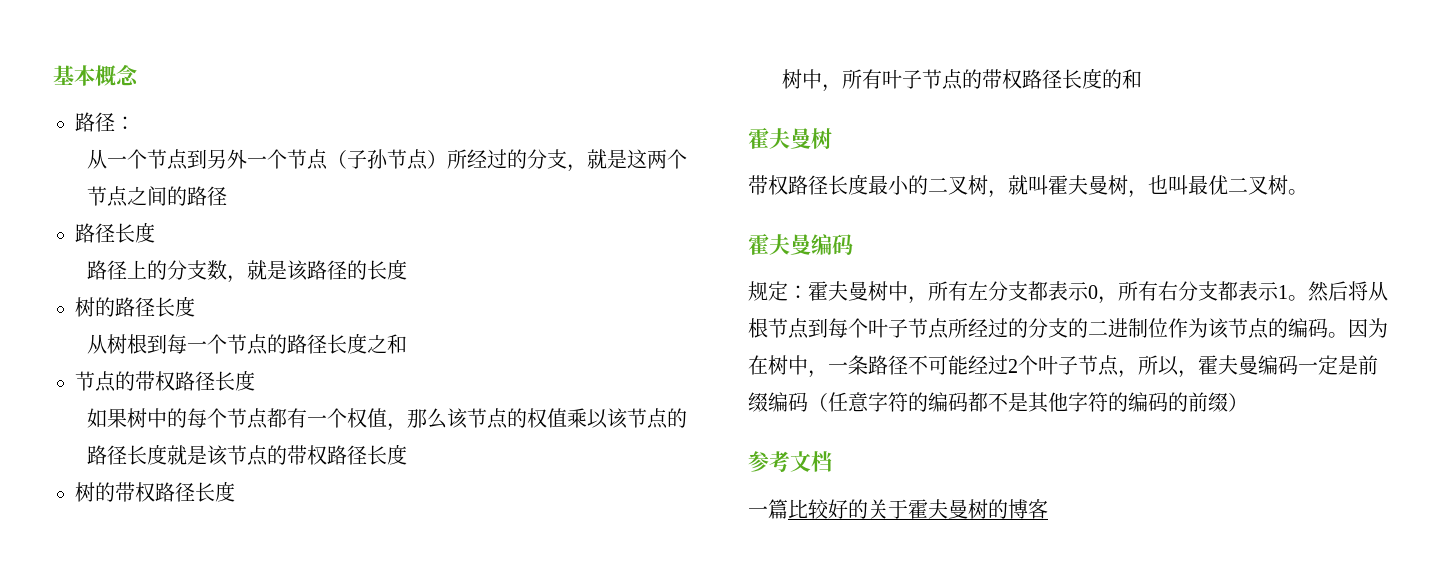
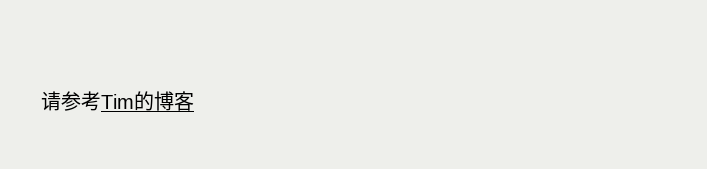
[53,64,139,86] [75,112,135,132] [86,149,687,172] [86,186,227,207] [75,222,155,243] [86,259,407,283] [75,296,195,317] [86,333,407,355] [75,370,255,392] [86,408,687,431] [86,444,407,466] [75,481,235,502] [781,68,1142,92] [748,127,832,149] [748,174,1308,198] [748,233,853,255] [748,281,1388,304] [748,318,1388,339] [748,355,1378,378] [748,392,1248,413] [748,451,832,472] [748,499,988,519] 基本概念 // 路径： // 从一个节点到另外一个节点（子孙节点）所经过的分支，就是这两个节点之间的路径 // 路径长度 // 路径上的分支数，就是该路径的长度 // 树的路径长度 // 从树根到每一个节点的路径长度之和 // 节点的带权路径长度 // 如果树中的每个节点都有一个权值，那么该节点的权值乘以该节点的路径长度就是该节点的带权路径长度 // 树的带权路径长度 // 树中，所有叶子节点的带权路径长度的和 // 霍夫曼树 // 带权路径长度最小的二叉树，就叫霍夫曼树，也叫最优二叉树。 // 霍夫曼编码 // 规定：霍夫曼树中，所有左分支都表示0，所有右分支都表示1。然后将从根节点到每个叶子节点所经过的分支的二进制位作为该节点的编码。因为在树中，一条路径不可能经过2个叶子节点，所以，霍夫曼编码一定是前缀编码（任意字符的编码都不是其他字符的编码的前缀） // 参考文档 // 一篇比较好的关于霍夫曼树 -> [41,91,134,111] 请参考Tim

